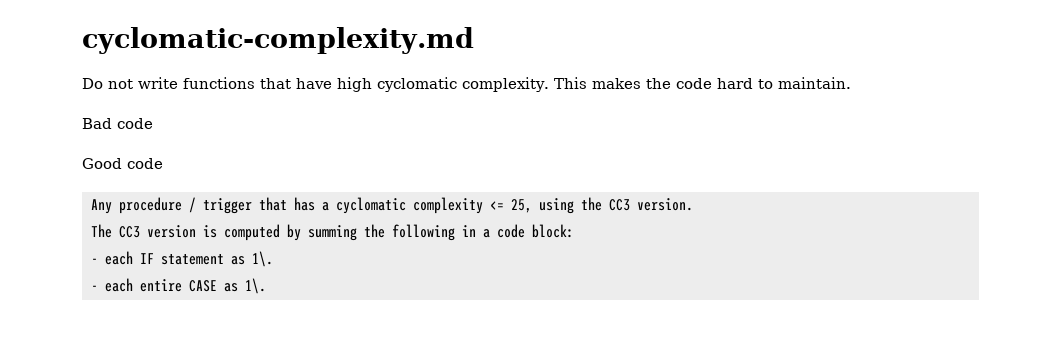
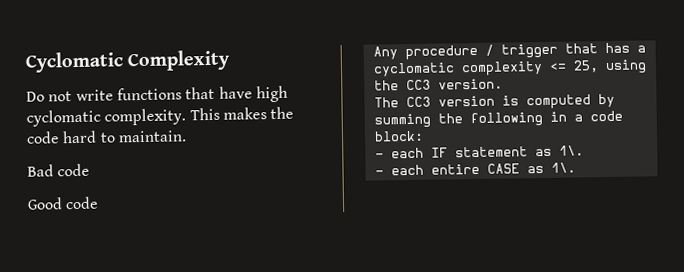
[82,27,474,54] cyclomatic-complexity.md -> [25,49,231,73] Cyclomatic Complexity

